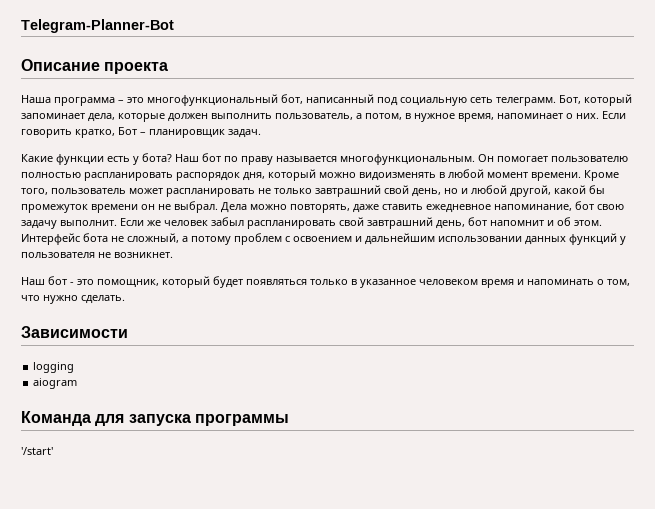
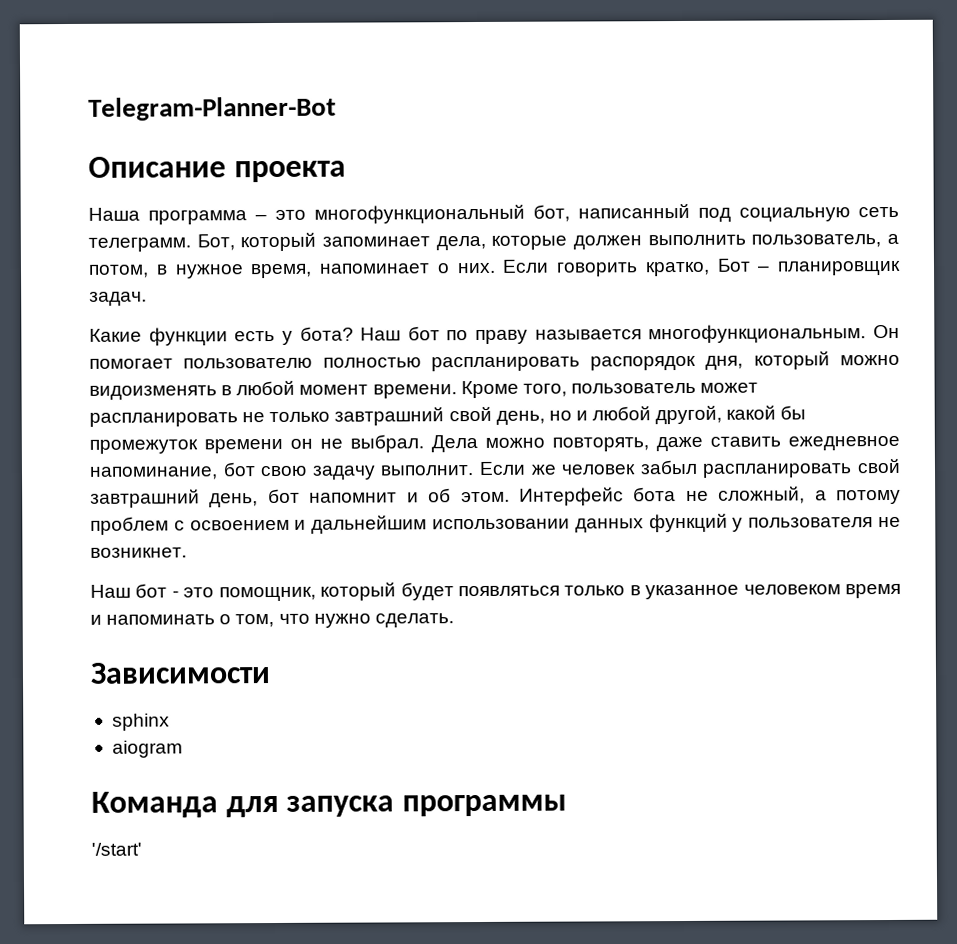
[33,362,75,373] logging -> [111,713,170,731] sphinx

